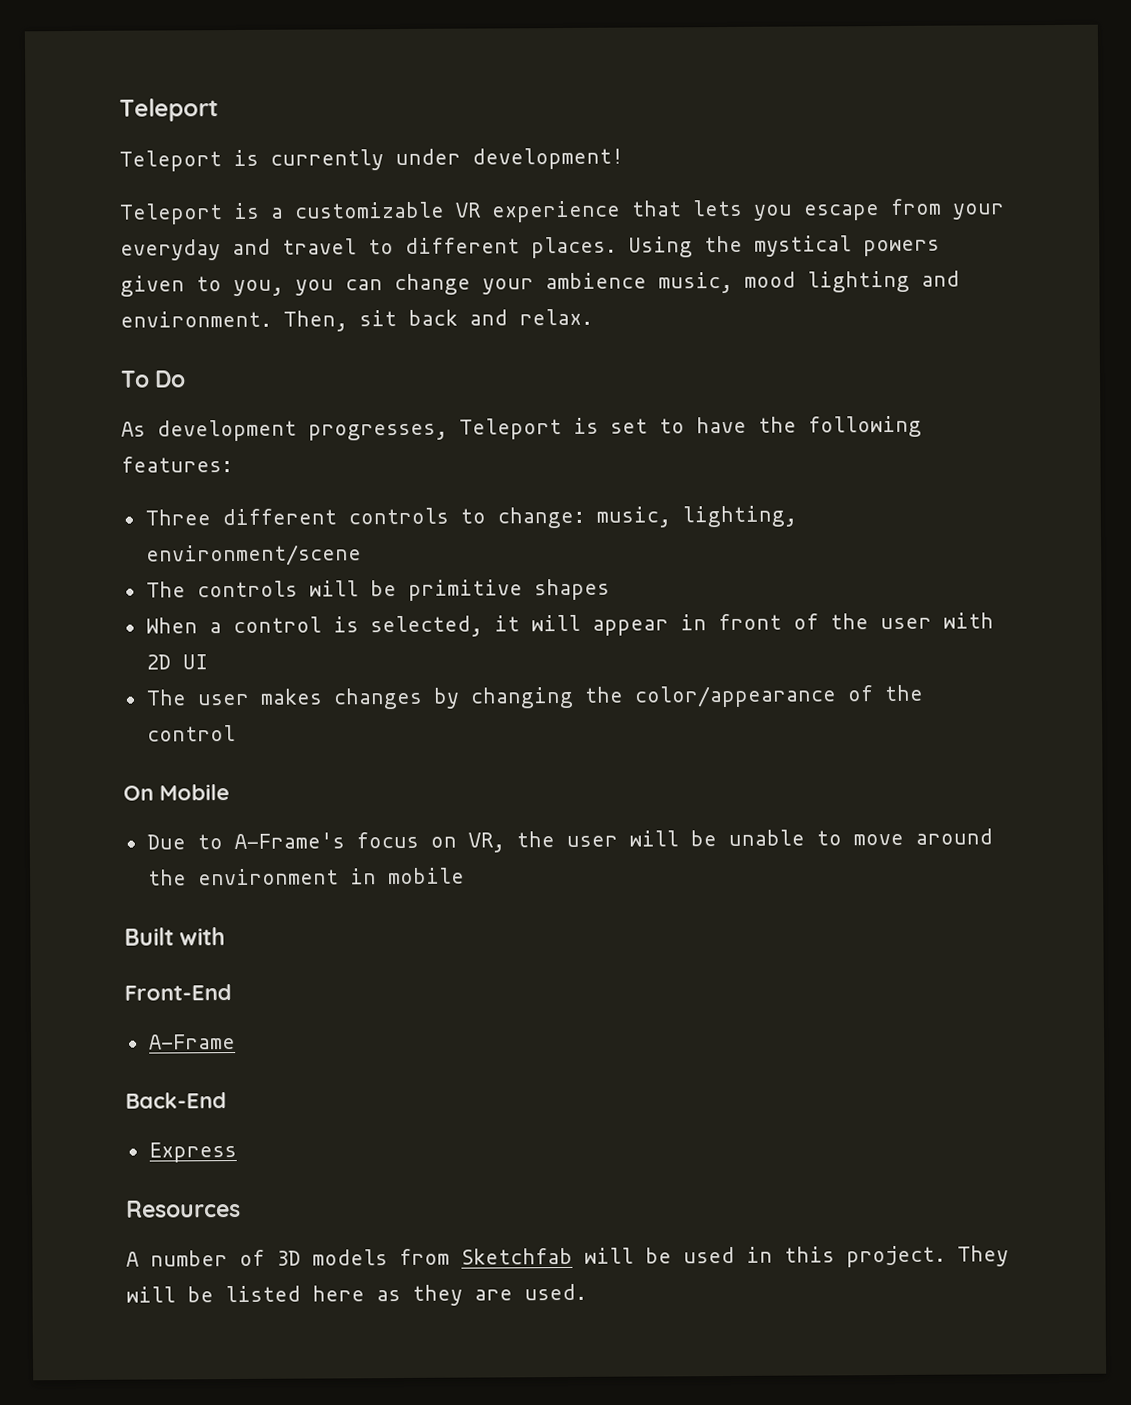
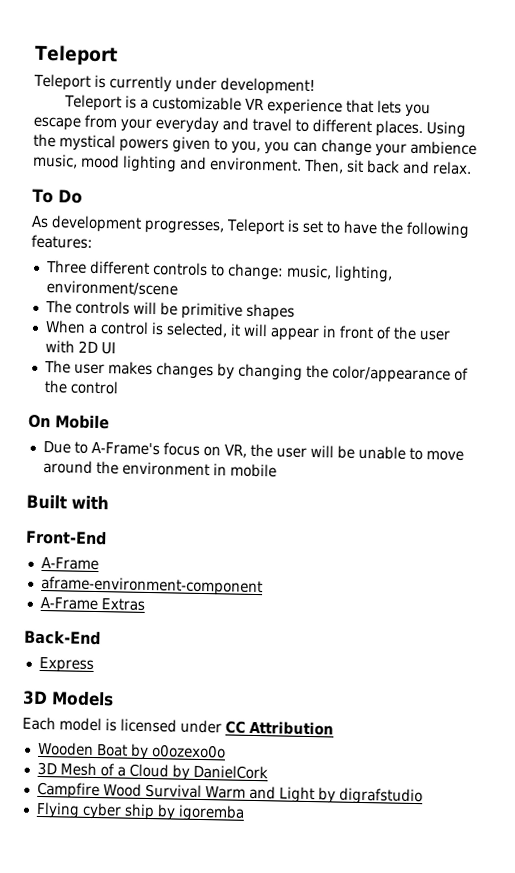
(236, 1042) none -> [40,575,263,597] [39,596,145,611] // aframe-environment-component // A-Frame Extras
[126,1199,241,1218] [126,1245,1009,1268] [126,1283,587,1306] Resources // A number of 3D models from Sketchfab will be used in this project. They will be listed here as they are used. -> [22,690,114,707] [22,716,334,736] [37,741,226,761] [36,761,268,781] [36,781,423,806] [35,801,245,822] 3D Models // Each model is licensed under CC Attribution // Wooden Boat by o0ozexo0o // 3D Mesh of a Cloud by DanielCork // Campfire Wood Survival Warm and Light by digrafstudio // Flying cyber ship by igoremba

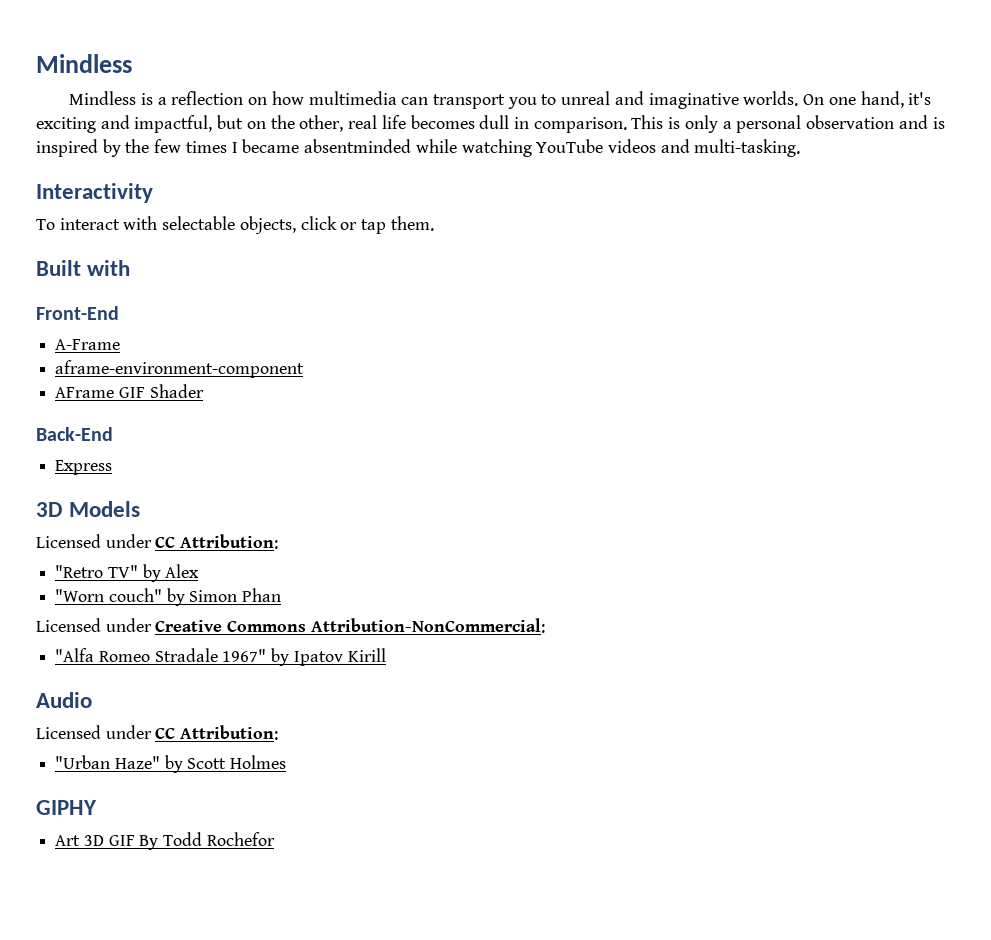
[34,44,118,66] [33,73,315,96] [64,94,432,118] [33,114,466,138] [33,133,477,157] [32,153,472,175] [32,188,83,204] [31,215,470,239] [31,234,93,249] [45,260,393,283] [45,280,178,297] [44,299,295,321] [44,320,451,342] [44,340,116,355] [43,359,469,384] [43,380,119,395] [28,414,110,430] [42,440,464,461] [42,459,277,478] Teleport // Teleport is currently under development! // Teleport is a customizable VR experience that lets you escape from your everyday and travel to different places. Using the mystical powers given to you, you can change your ambience music, mood lighting and environment. Then, sit back and relax. // To Do // As development progresses, Teleport is set to have the following features: // Three different controls to change: music, lighting, environment/scene // The controls will be primitive shapes // When a control is selected, it will appear in front of the user with 2D UI // The user makes changes by changing the color/appearance of the control // On Mobile // Due to A-Frame's focus on VR, the user will be unable to move around the environment in mobile -> [36,54,132,73] [69,91,932,109] [36,115,945,133] [36,139,801,157] [36,183,153,203] [36,216,434,234] Mindless // Mindless is a reflection on how multimedia can transport you to unreal and imaginative worlds. On one hand, it's exciting and impactful, but on the other, real life becomes dull in comparison. This is only a personal observation and is inspired by the few times I became absentminded while watching YouTube videos and multi-tasking. // Interactivity // To interact with selectable objects, click or tap them.
[39,596,145,611] A-Frame Extras -> [55,384,204,398] AFrame GIF Shader
[22,716,334,736] [37,741,226,761] [36,761,268,781] [36,781,423,806] [35,801,245,822] Each model is licensed under CC Attribution // Wooden Boat by o0ozexo0o // 3D Mesh of a Cloud by DanielCork // Campfire Wood Survival Warm and Light by digrafstudio // Flying cyber ship by igoremba -> [36,534,279,549] [55,564,200,582] [55,588,282,606] [36,618,545,633] [55,648,386,666] [36,692,92,708] [36,725,279,740] [55,755,287,773] [36,800,97,815] [55,832,275,850] Licensed under CC Attribution: // "Retro TV" by Alex // "Worn couch" by Simon Phan // Licensed under Creative Commons Attribution-NonCommercial: // "Alfa Romeo Stradale 1967" by Ipatov Kirill // Audio // Licensed under CC Attribution: // "Urban Haze" by Scott Holmes // GIPHY // Art 3D GIF By Todd Rochefor

